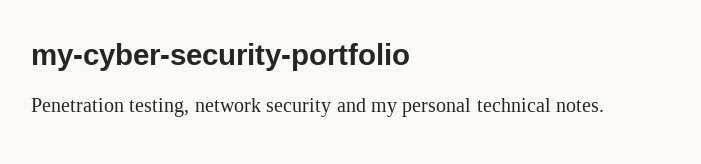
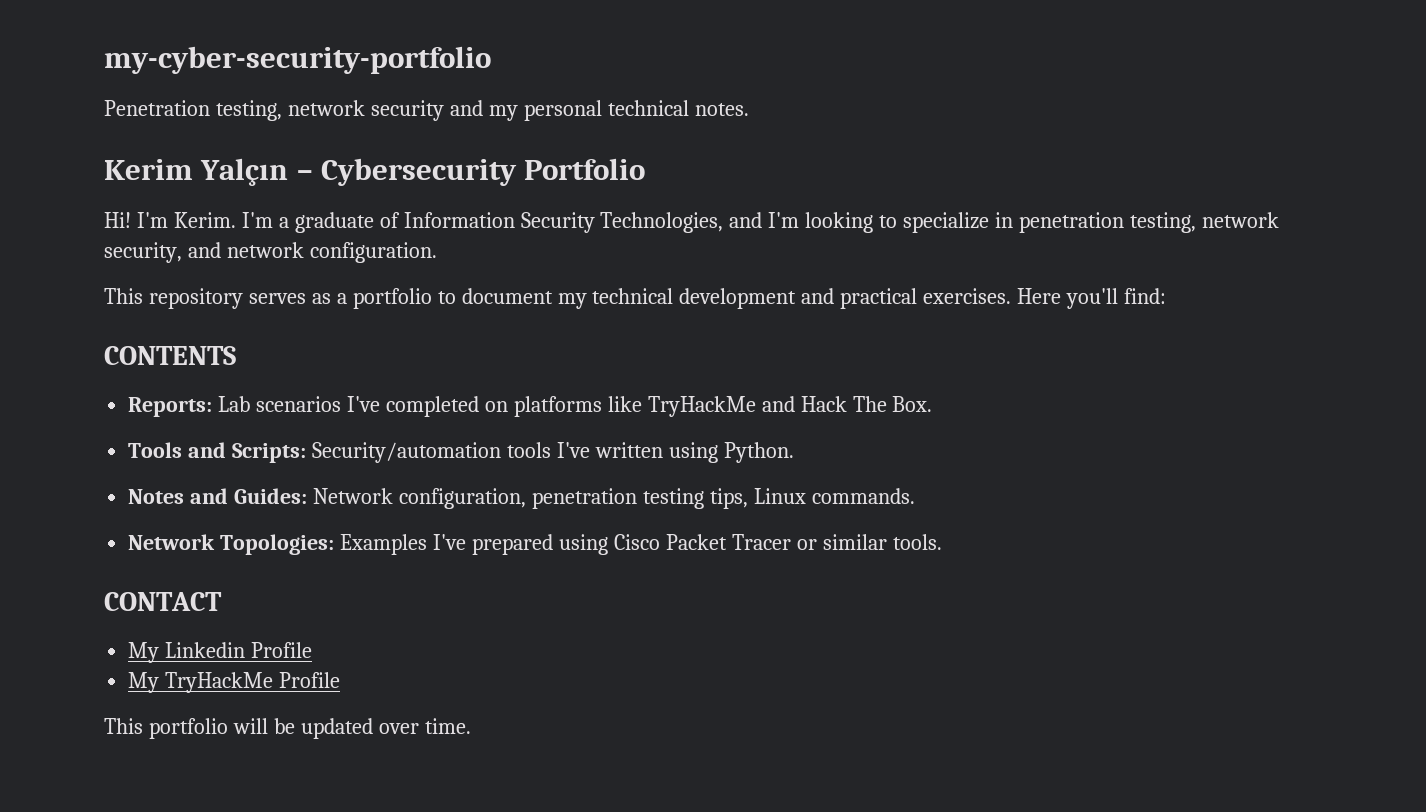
(605, 106) none -> [104,158,646,186] [104,212,1279,233] [104,242,437,263] [104,288,1167,309] [104,346,236,365] [128,396,933,417] [128,442,794,463] [128,488,915,509] [128,534,942,555] [104,592,222,611] [128,642,313,663] [128,672,341,693] [104,718,471,739] // Kerim Yalçın – Cybersecurity Portfolio // Hi! I'm Kerim. I'm a graduate of Information Security Technologies, and I'm looking to specialize in penetration testing, network security, and network configuration. // This repository serves as a portfolio to document my technical development and practical exercises. Here you'll find: // CONTENTS // Reports: Lab scenarios I've completed on platforms like TryHackMe and Hack The Box. // Tools and Scripts: Security/automation tools I've written using Python. // Notes and Guides: Network configuration, penetration testing tips, Linux commands. // Network Topologies: Examples I've prepared using Cisco Packet Tracer or similar tools. // CONTACT // My Linkedin Profile // My TryHackMe Profile // This portfolio will be updated over time.

